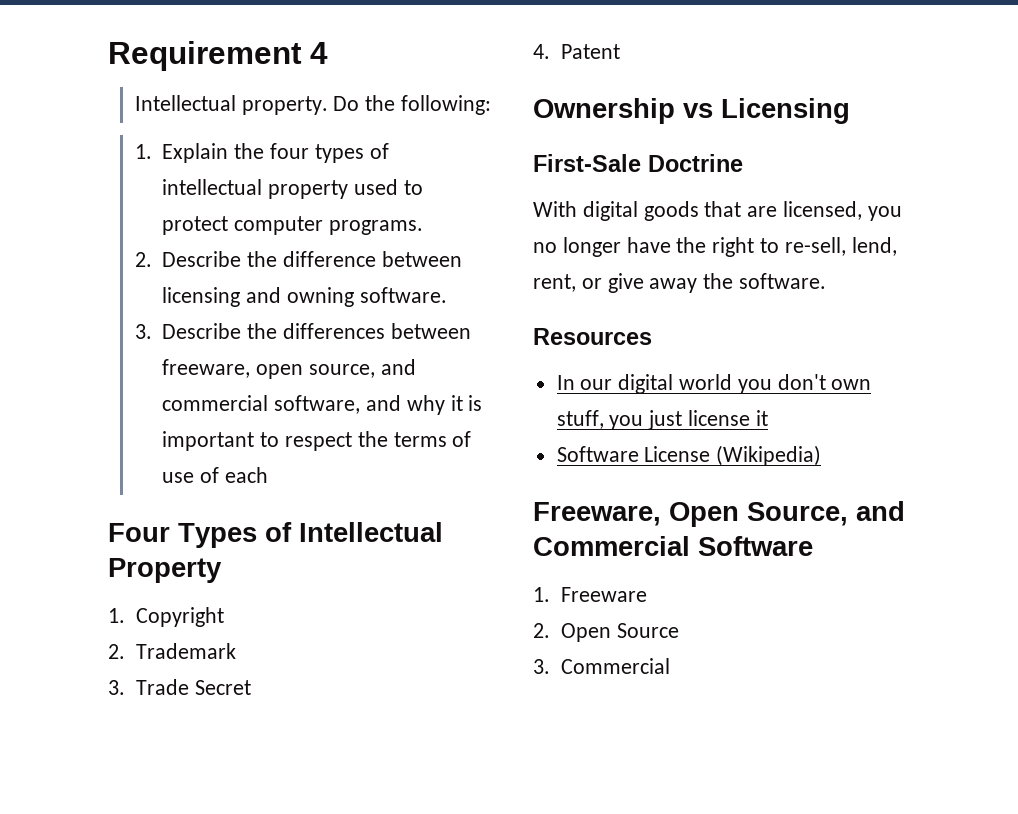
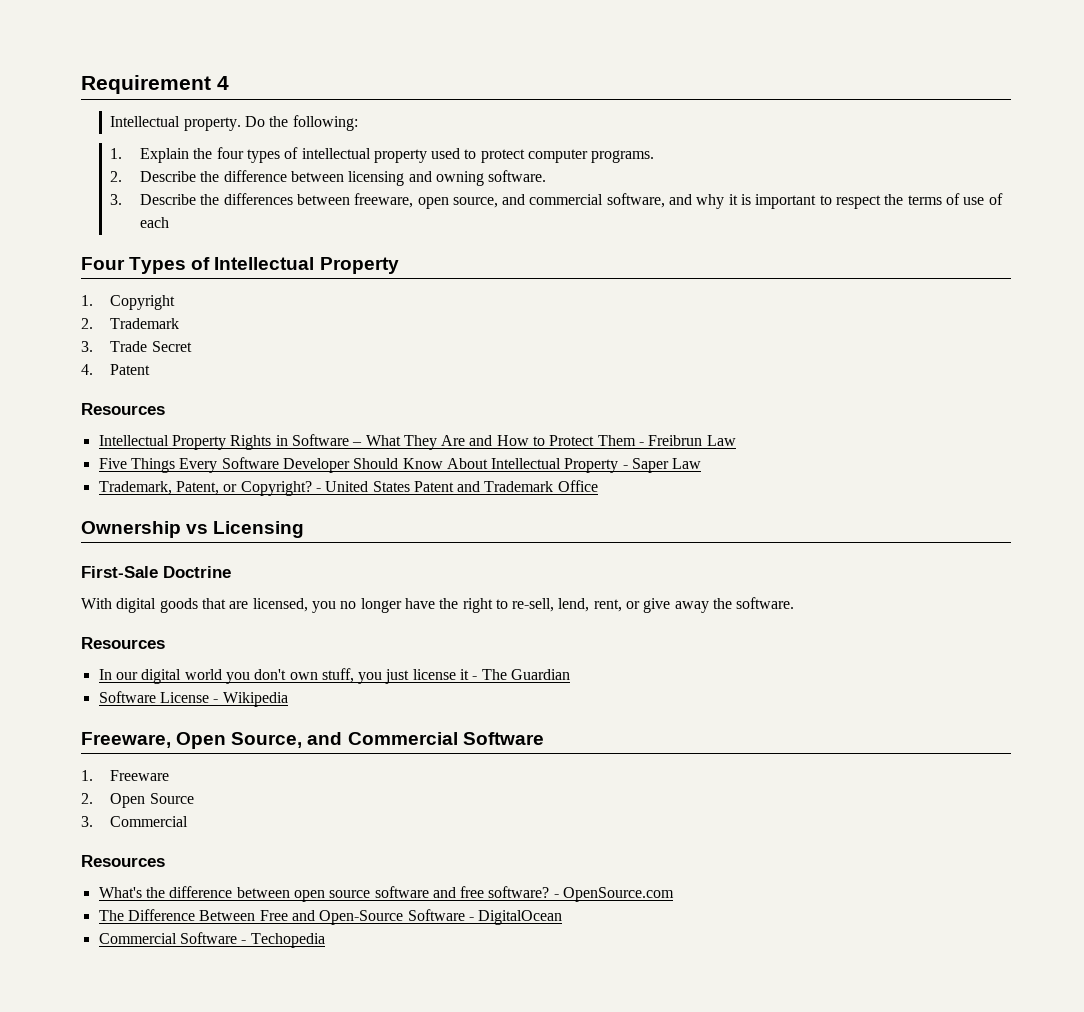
(620, 51) none -> [81,403,165,415] [98,434,736,450] [98,457,702,473] [98,480,598,496] // Resources // Intellectual Property Rights in Software – What They Are and How to Protect Them - Freibrun Law // Five Things Every Software Developer Should Know About Intellectual Property - Saper Law // Trademark, Patent, or Copyright? - United States Patent and Trademark Office
(768, 418) none -> [472,669,571,680] - The Guardian
[716,445,822,466] (Wikipedia) -> [213,692,288,707] - Wikipedia
(670, 666) none -> [81,855,165,867] [98,886,675,902] [98,909,563,925] [98,932,325,948] // Resources // What's the difference between open source software and free software? - OpenSource.com // The Difference Between Free and Open-Source Software - DigitalOcean // Commercial Software - Techopedia

